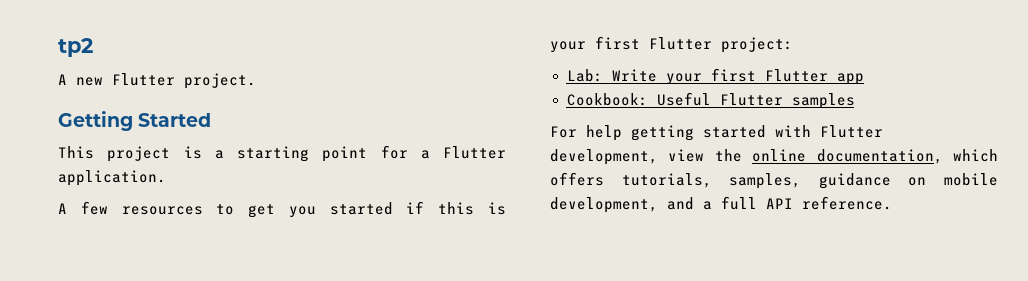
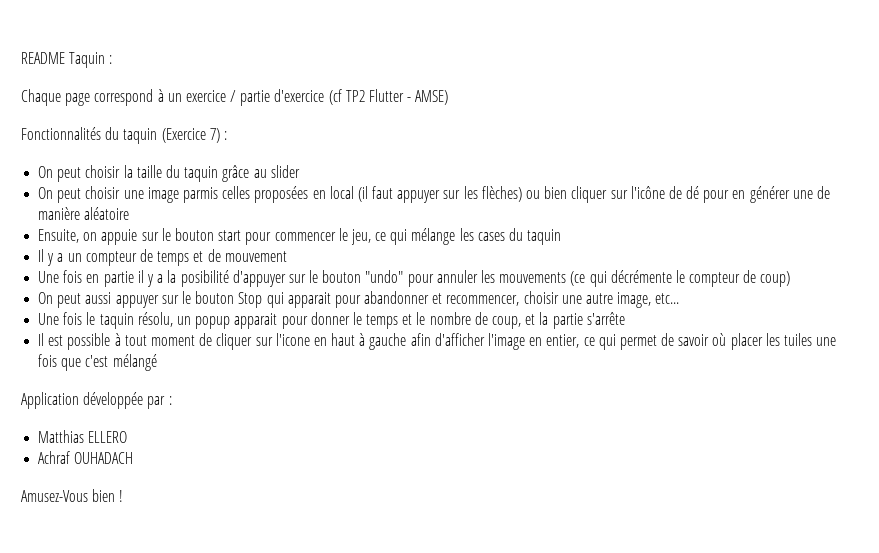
[58,38,93,57] [58,73,256,89] [58,111,212,131] [58,145,506,162] [58,170,166,186] [58,201,506,218] [550,36,793,53] [566,68,864,85] [566,92,855,109] [550,125,883,141] [550,149,998,165] [550,172,998,189] [550,196,892,213] tp2 // A new Flutter project. // Getting Started // This project is a starting point for a Flutter application. // A few resources to get you started if this is your first Flutter project: // Lab: Write your first Flutter app // Cookbook: Useful Flutter samples // For help getting started with Flutter development, view the online documentation, which offers tutorials, samples, guidance on mobile development, and a full API reference. -> [21,52,113,68] [21,89,449,106] [21,127,227,144] [38,165,300,182] [38,186,831,203] [38,207,130,220] [38,228,562,245] [38,249,287,266] [38,270,791,287] [38,291,680,308] [38,312,625,329] [38,333,837,350] [38,354,157,371] [21,392,172,409] [38,430,128,443] [38,451,134,464] [21,489,124,502] README Taquin : // Chaque page correspond à un exercice / partie d'exercice (cf TP2 Flutter - AMSE) // Fonctionnalités du taquin (Exercice 7) : // On peut choisir la taille du taquin grâce au slider // On peut choisir une image parmis celles proposées en local (il faut appuyer sur les flèches) ou bien cliquer sur l'icône de dé pour en générer une de manière aléatoire // Ensuite, on appuie sur le bouton start pour commencer le jeu, ce qui mélange les cases du taquin // Il y a un compteur de temps et de mouvement // Une fois en partie il y a la posibilité d'appuyer sur le bouton "undo" pour annuler les mouvements (ce qui décrémente le compteur de coup) // On peut aussi appuyer sur le bouton Stop qui apparait pour abandonner et recommencer, choisir une autre image, etc... // Une fois le taquin résolu, un popup apparait pour donner le temps et le nombre de coup, et la partie s'arrête // Il est possible à tout moment de cliquer sur l'icone en haut à gauche afin d'afficher l'image en entier, ce qui permet de savoir où placer les tuiles une fois que c'est mélangé // Application développée par : // Matthias ELLERO // Achraf OUHADACH // Amusez-Vous bien !

